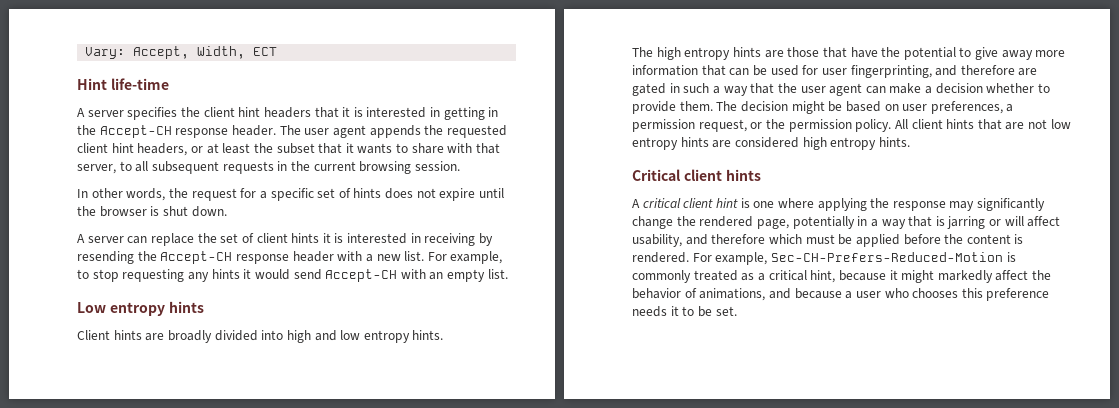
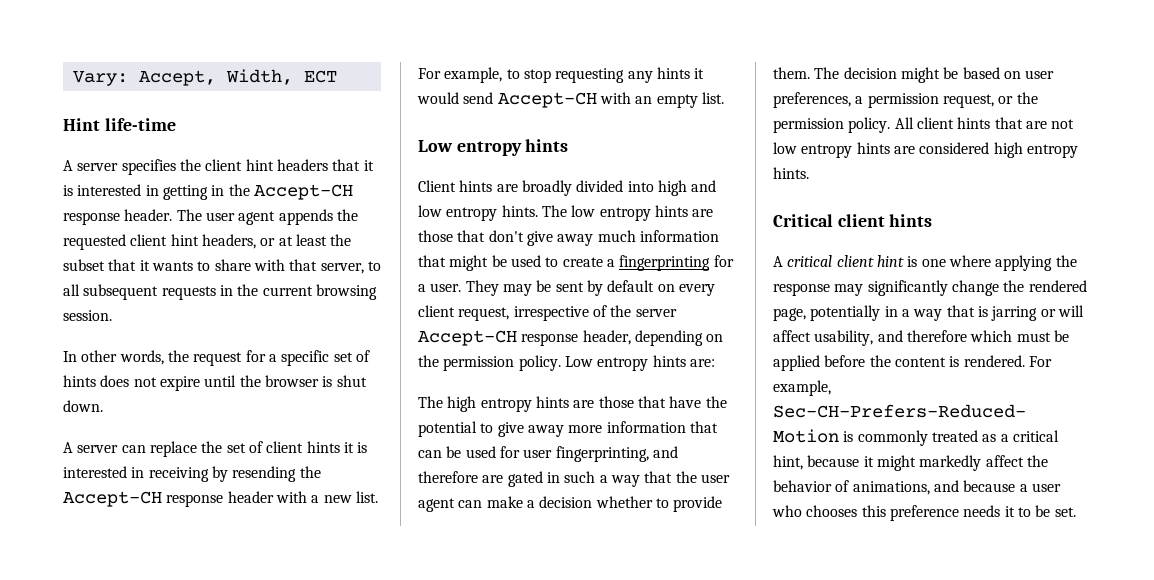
(444, 335) none -> [541,205,714,221] [418,230,719,246] [418,255,734,271] [418,280,715,296] [418,305,677,321] [418,330,724,346] [418,355,715,371] The low entropy hints are those that don't give away much information that might be used to create a fingerprinting for a user. They may be sent by default on every client request, irrespective of the server Accept-CH response header, depending on the permission policy. Low entropy hints are:

